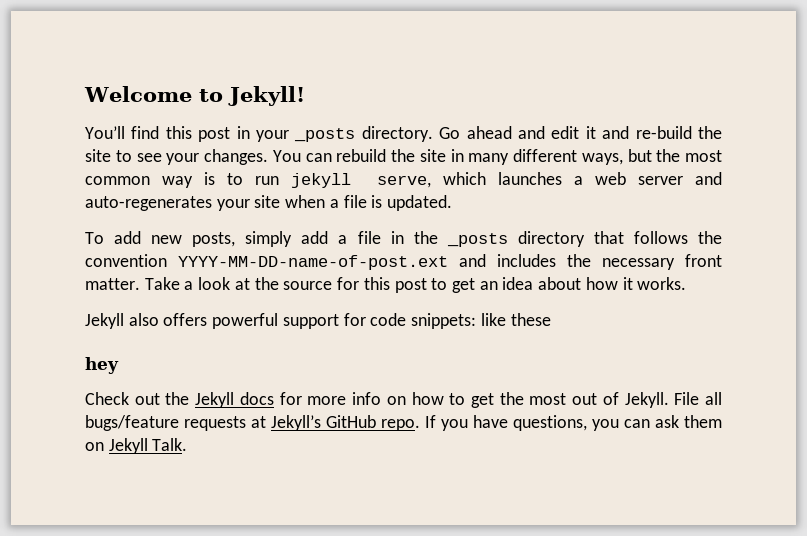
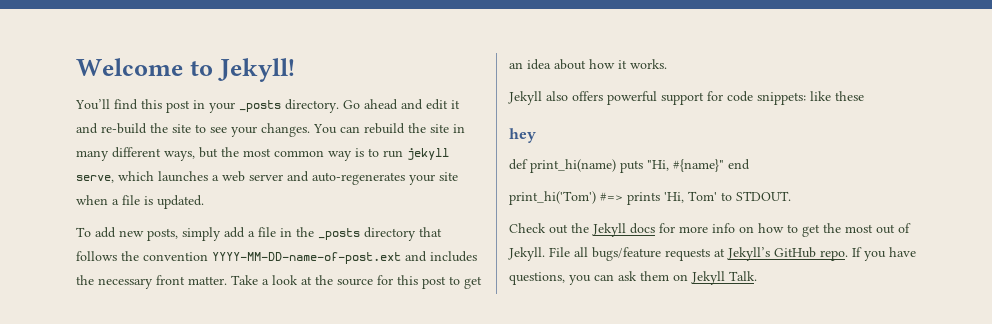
(119, 365) none -> [509,159,750,173] [509,191,791,205] // def print_hi(name) puts "Hi, #{name}" end // print_hi('Tom') #=> prints 'Hi, Tom' to STDOUT.

